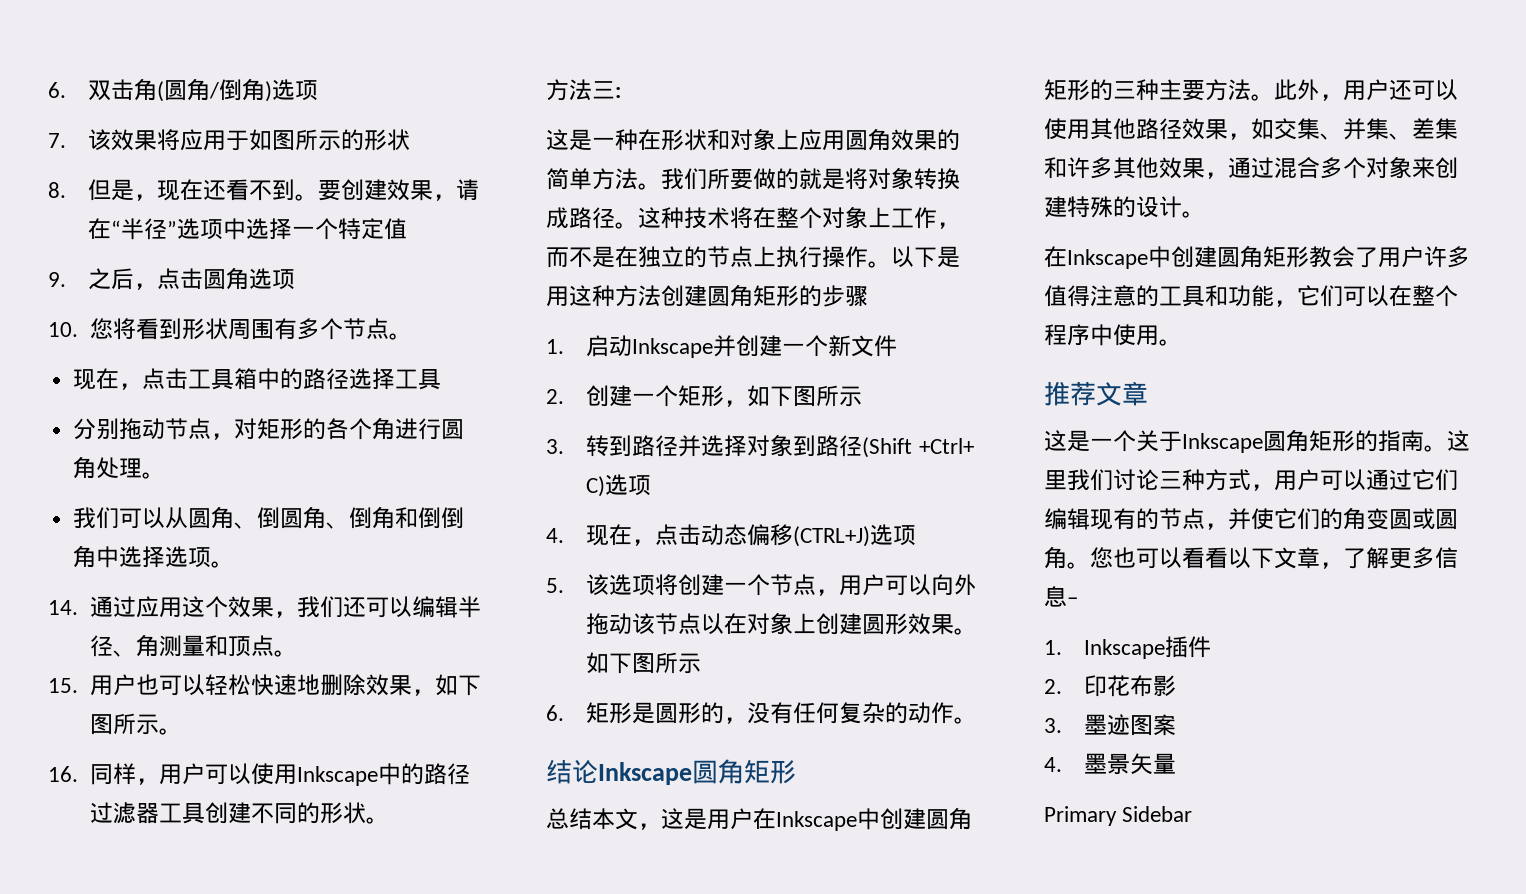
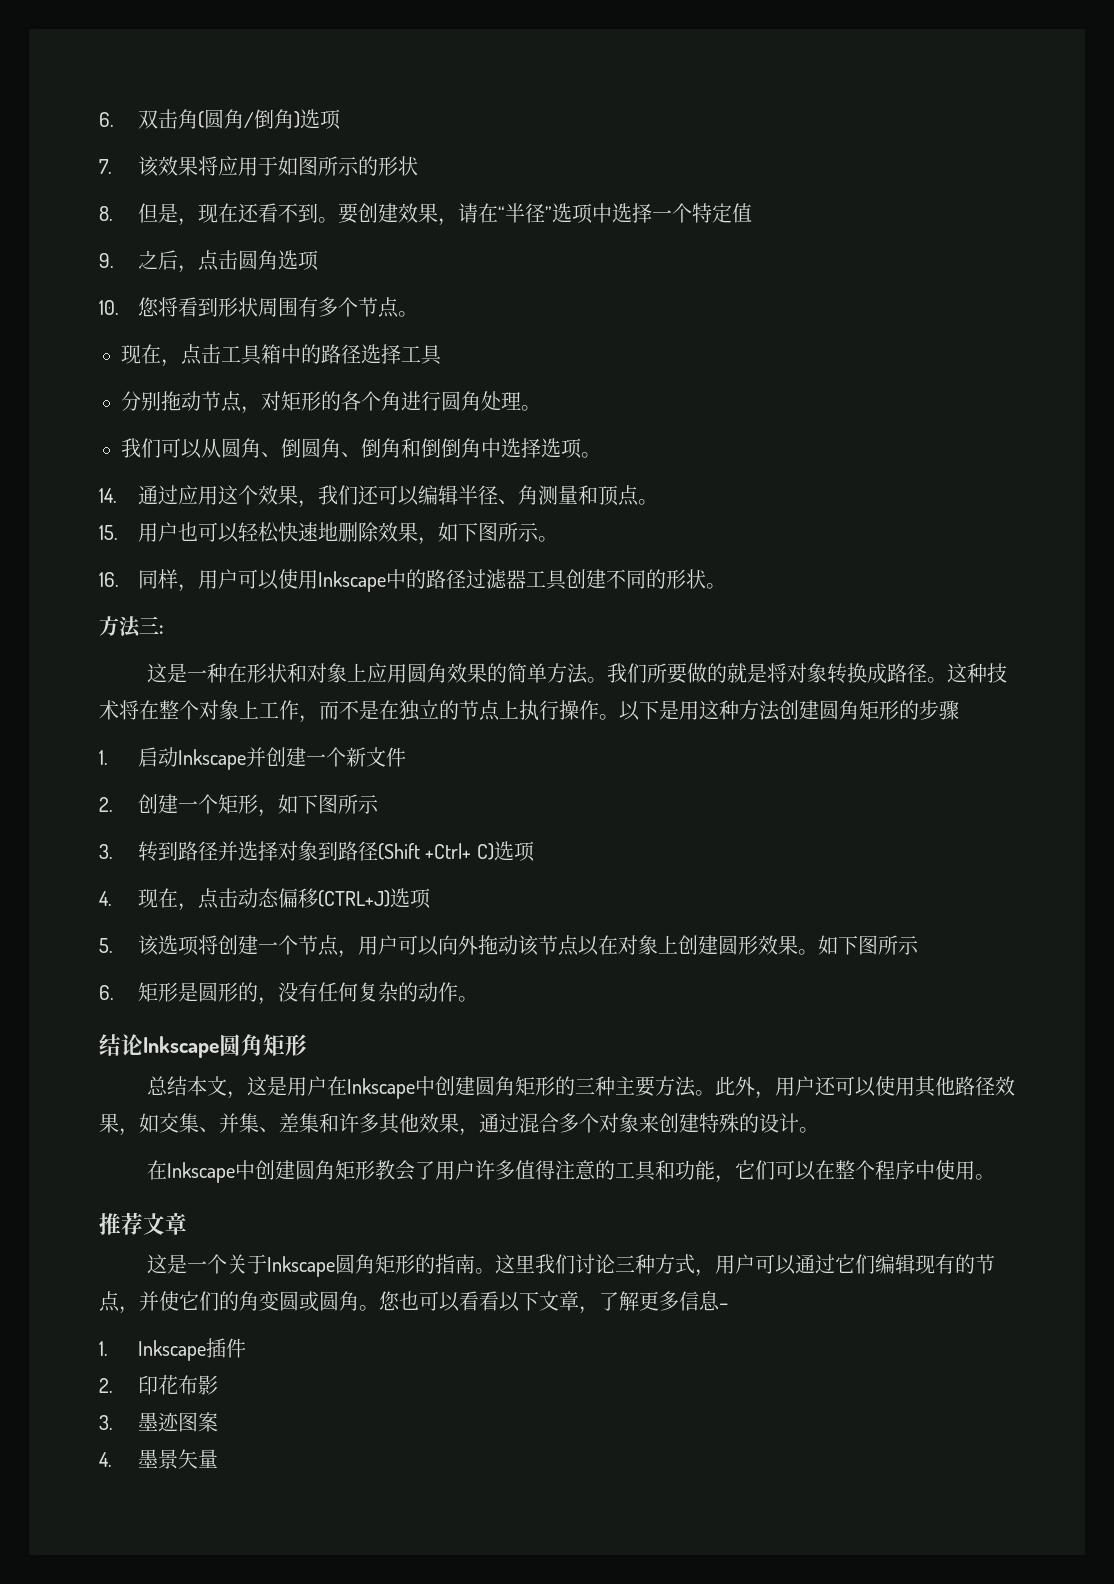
[1044,806,1193,826] // Primary Sidebar -> (218, 1458) none

